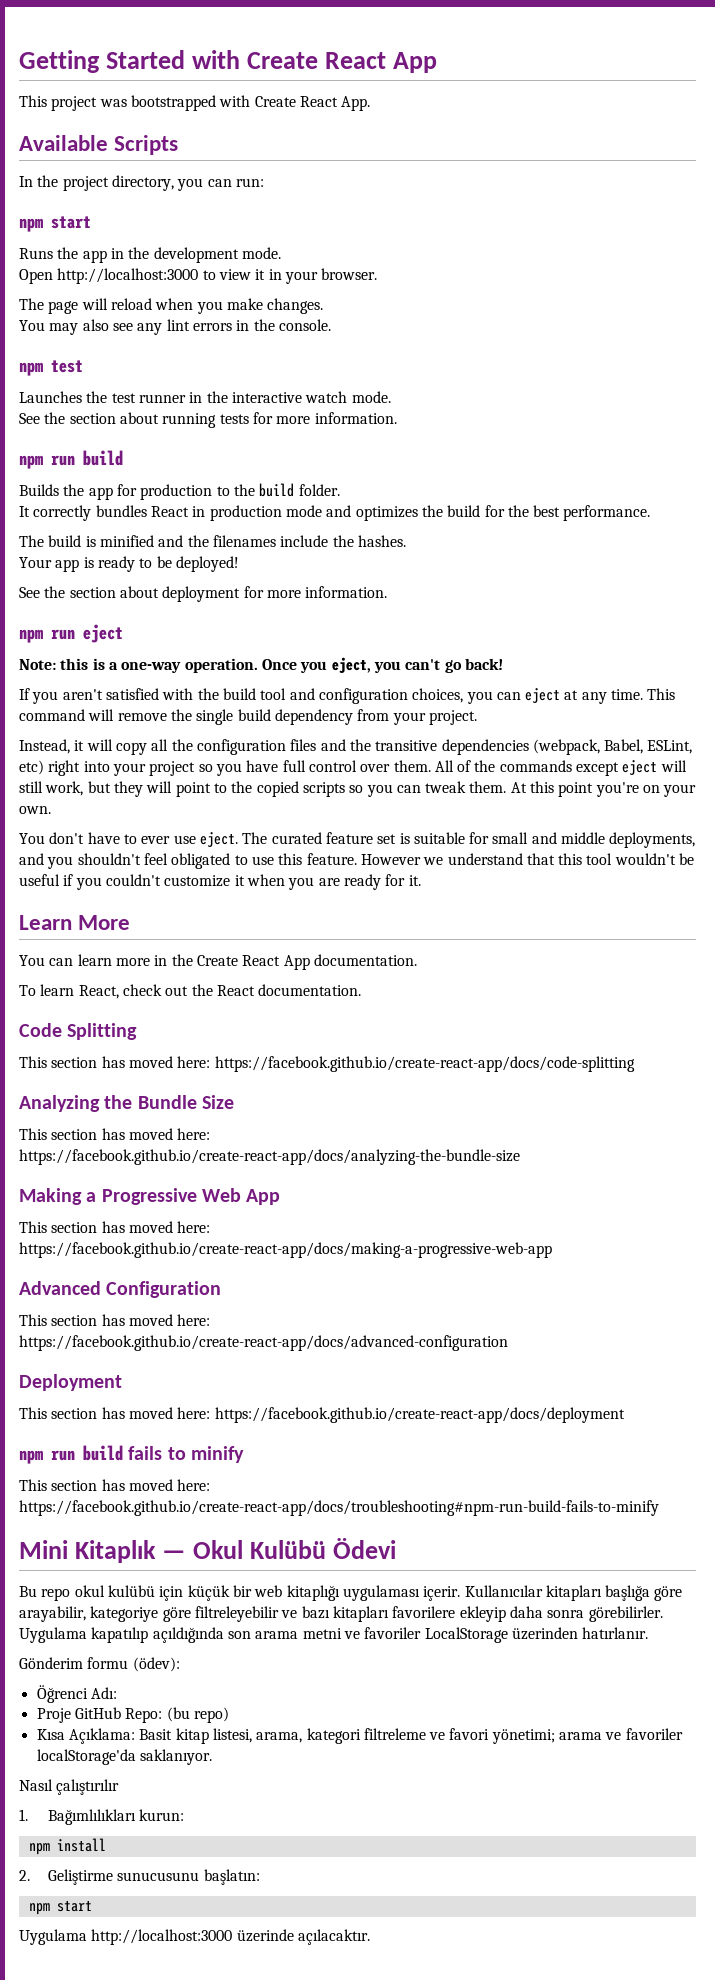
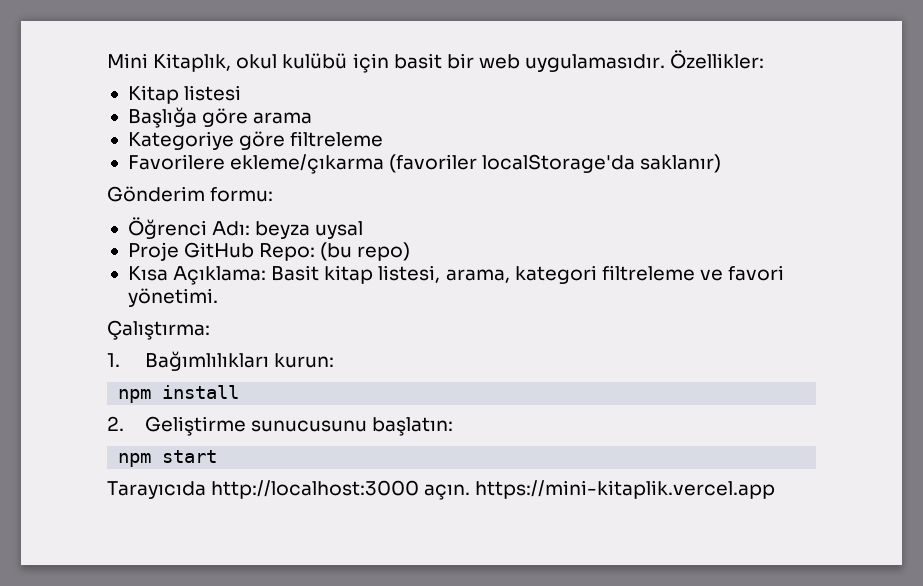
[19,50,438,73] [19,95,371,111] [19,135,179,155] [19,175,264,191] [19,216,91,232] [19,247,281,263] [19,268,378,284] [19,298,324,314] [19,319,331,335] [19,360,83,376] [19,391,391,403] [19,412,397,428] [19,450,123,469] [19,483,340,500] [19,505,651,521] [19,535,406,547] [19,556,239,572] [19,586,388,602] [19,624,123,643] [19,657,503,673] [19,688,676,704] [19,709,477,725] [19,739,693,755] [19,760,687,776] [19,781,697,797] [19,806,51,814] [19,832,696,848] [19,853,695,869] [19,874,421,890] [19,915,131,930] [19,954,417,970] [19,984,362,999] [19,1023,138,1040] [19,1056,635,1072] [19,1095,234,1112] [19,1128,211,1140] [19,1149,520,1165] [19,1188,281,1205] [19,1221,211,1233] [19,1242,552,1258] [19,1281,222,1298] [19,1314,211,1326] [19,1335,508,1351] [19,1374,122,1391] [19,1407,625,1423] [19,1445,244,1464] [19,1479,211,1491] [19,1500,659,1516] [19,1538,397,1563] [19,1586,71,1601] Getting Started with Create React App // This project was bootstrapped with Create React App. // Available Scripts // In the project directory, you can run: // npm start // Runs the app in the development mode. // Open http://localhost:3000 to view it in your browser. // The page will reload when you make changes. // You may also see any lint errors in the console. // npm test // Launches the test runner in the interactive watch mode. // See the section about running tests for more information. // npm run build // Builds the app for production to the build folder. // It correctly bundles React in production mode and optimizes the build for the best performance. // The build is minified and the filenames include the hashes. // Your app is ready to be deployed! // See the section about deployment for more information. // npm run eject // Note: this is a one-way operation. Once you eject, you can't go back! // If you aren't satisfied with the build tool and configuration choices, you can eject at any time. This command will remove the single build dependency from your project. // Instead, it will copy all the configuration files and the transitive dependencies (webpack, Babel, ESLint, etc) right into your project so you have full control over them. All of the commands except eject will still work, but they will point to the copied scripts so you can tweak them. At this point you're on your own. // You don't have to ever use eject. The curated feature set is suitable for small and middle deployments, and you shouldn't feel obligated to use this feature. However we understand that this tool wouldn't be useful if you couldn't customize it when you are ready for it. // Learn More // You can learn more in the Create React App documentation. // To learn React, check out the React documentation. // Code Splitting // This section has moved here: https://facebook.github.io/create-react-app/docs/code-splitting // Analyzing the Bundle Size // This section has moved here: https://facebook.github.io/create-react-app/docs/analyzing-the-bundle-size // Making a Progressive Web App // This section has moved here: https://facebook.github.io/create-react-app/docs/making-a-progressive-web-app // Advanced Configuration // This section has moved here: https://facebook.github.io/create-react-app/docs/advanced-configuration // Deployment // This section has moved here: https://facebook.github.io/create-react-app/docs/deployment // npm run build fails to minify // This section has moved here: https://facebook.github.io/create-react-app/docs/troubleshooting#npm-run-build-fails-to-minify // Mini Kitaplık — Okul Kulübü Ödevi // Bu repo -> [107,53,232,72] Mini Kitaplık,
[187,1585,230,1601] küçük -> [393,53,442,69] basit
[286,1585,683,1601] [19,1606,663,1622] [19,1627,649,1643] kitaplığı uygulaması içerir. Kullanıcılar kitapları başlığa göre arayabilir, kategoriye göre filtreleyebilir ve bazı kitapları favorilere ekleyip daha sonra görebilirler. Uygulama kapatılıp açıldığında son arama metni ve favoriler LocalStorage üzerinden hatırlanır. -> [525,50,765,72] [127,85,242,104] [127,107,313,128] [127,131,384,150] [127,154,722,174] uygulamasıdır. Özellikler: // Kitap listesi // Başlığa göre arama // Kategoriye göre filtreleme // Favorilere ekleme/çıkarma (favoriler localStorage'da saklanır)
[87,1657,180,1672] formu (ödev): -> [210,187,274,202] formu:
(117, 1693) none -> [255,221,364,239] beyza uysal
[491,1728,683,1744] [36,1749,212,1765] [19,1779,120,1795] yönetimi; arama ve favoriler localStorage'da saklanıyor. // Nasıl çalıştırılır -> [127,288,218,307] [107,320,210,340] yönetimi. // Çalıştırma:
[19,1929,370,1945] Uygulama http://localhost:3000 üzerinde açılacaktır. -> [107,480,776,500] Tarayıcıda http://localhost:3000 açın. https://mini-kitaplik.vercel.app

